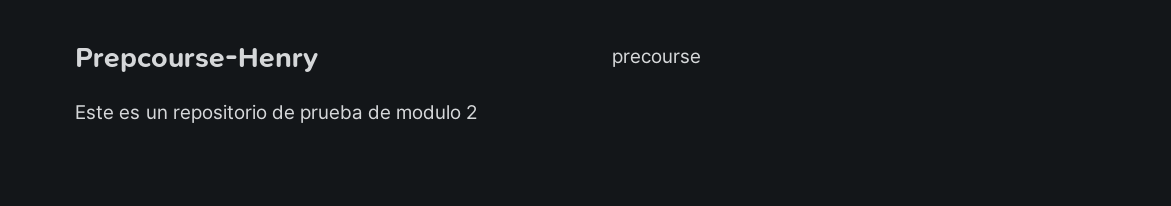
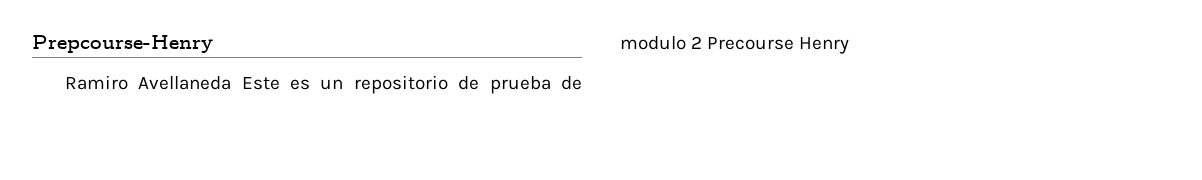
(318, 60) none -> [64,75,232,90] Ramiro Avellaneda
[612,52,701,67] precourse -> [707,37,850,54] Precourse Henry

